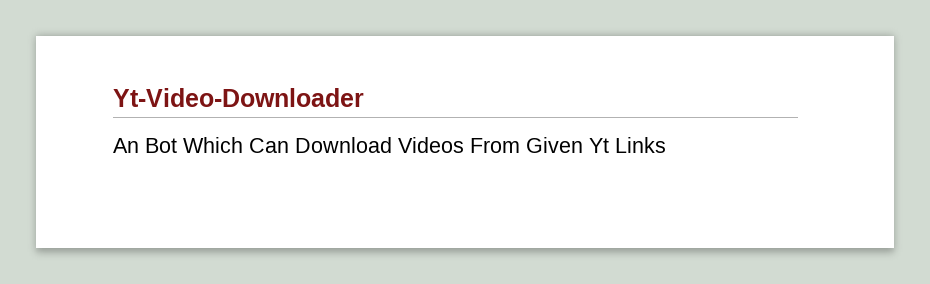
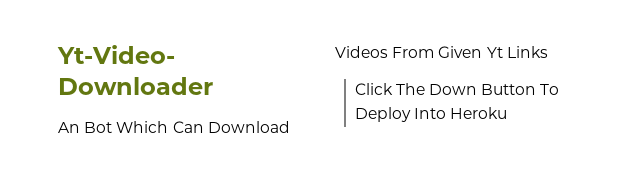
(666, 145) none -> [354,83,560,95] [354,107,508,122] // Click The Down Button To Deploy Into Heroku

